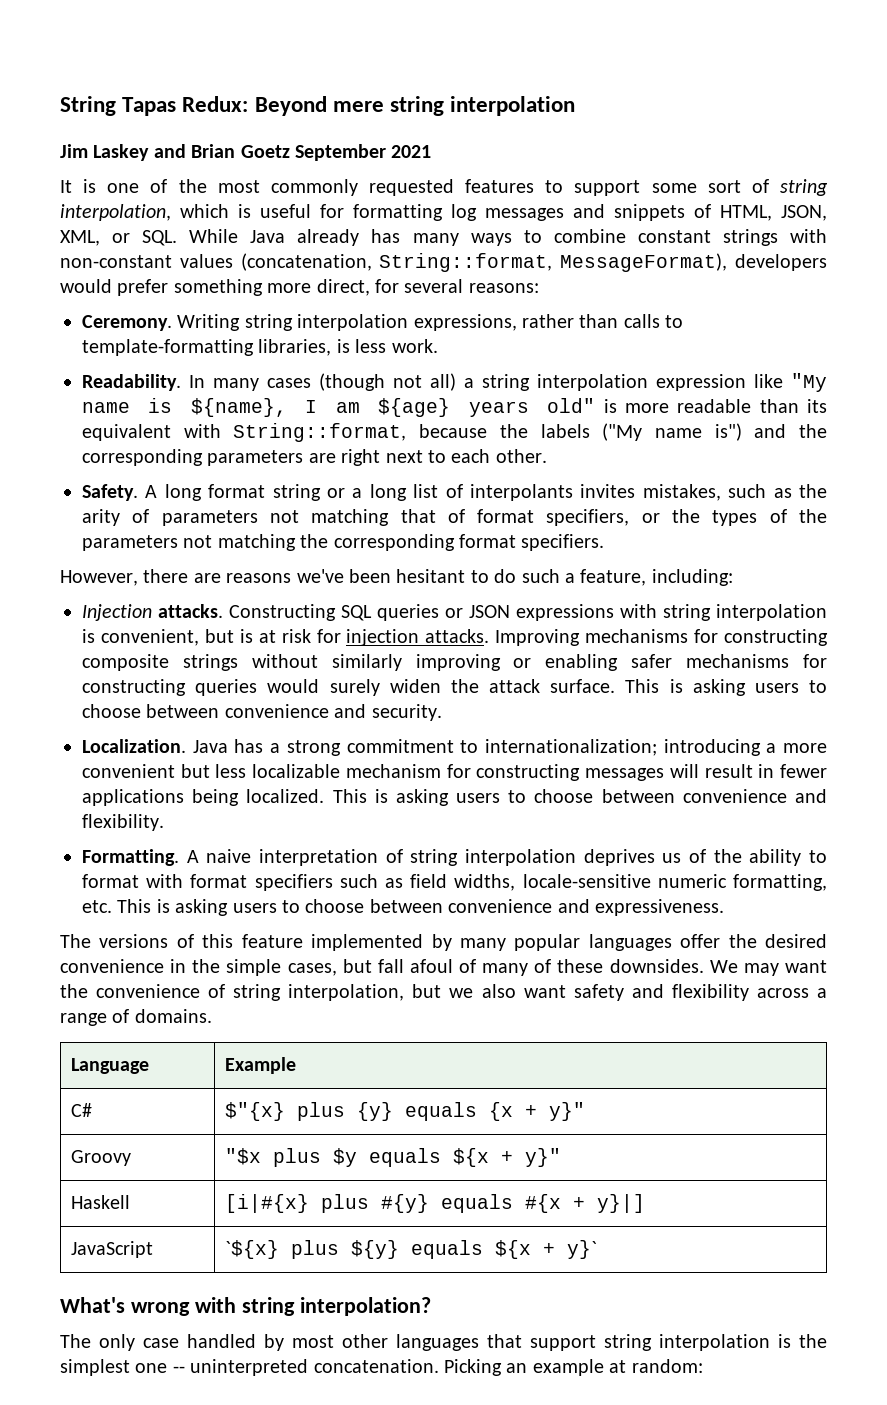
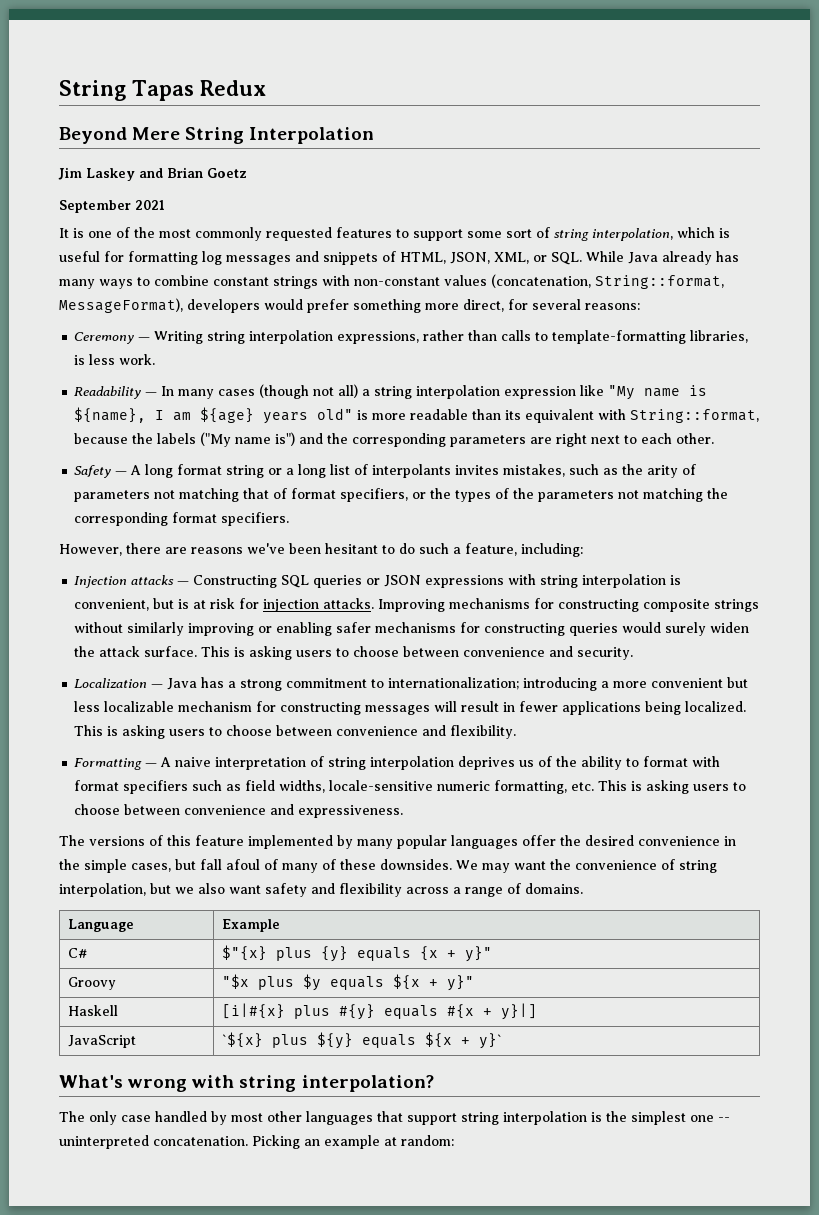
[182,96,576,116] Redux: Beyond mere string interpolation -> [199,80,266,96] [59,127,375,144] Redux // Beyond Mere String Interpolation
(290, 151) none -> (247, 173) //
[82,315,172,331] Ceremony. -> [74,332,151,344] Ceremony —
[82,374,181,391] Readability. -> [74,386,158,399] Readability —
[82,484,138,501] Safety. -> [74,465,128,478] Safety —
[158,604,223,618] attacks. -> [131,575,190,585] attacks —
[82,739,186,753] Localization. -> [74,678,164,688] Localization —
[82,849,179,866] Formatting. -> [74,758,158,770] Formatting —

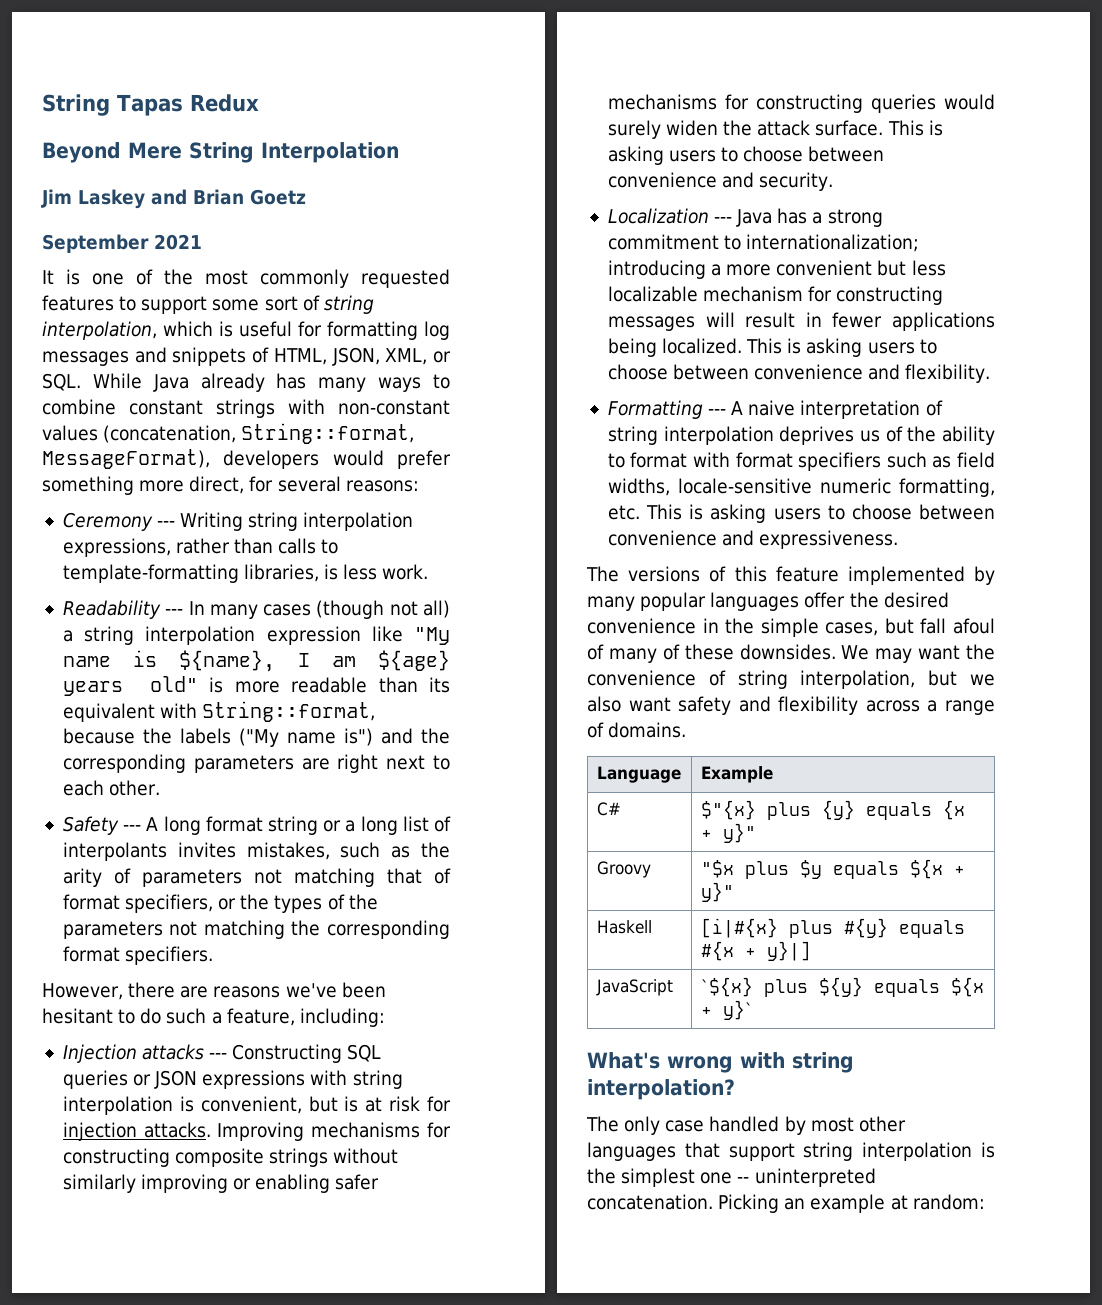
[138,337,151,341] — -> [157,521,176,527] ---
[145,392,158,396] — -> [165,609,184,615] ---
[115,471,128,475] — -> [123,825,142,831] ---
[177,581,190,585] — -> [209,1053,228,1059] ---
[151,684,164,688] — -> [714,217,733,223] ---
[145,763,158,767] — -> [708,409,727,415] ---

